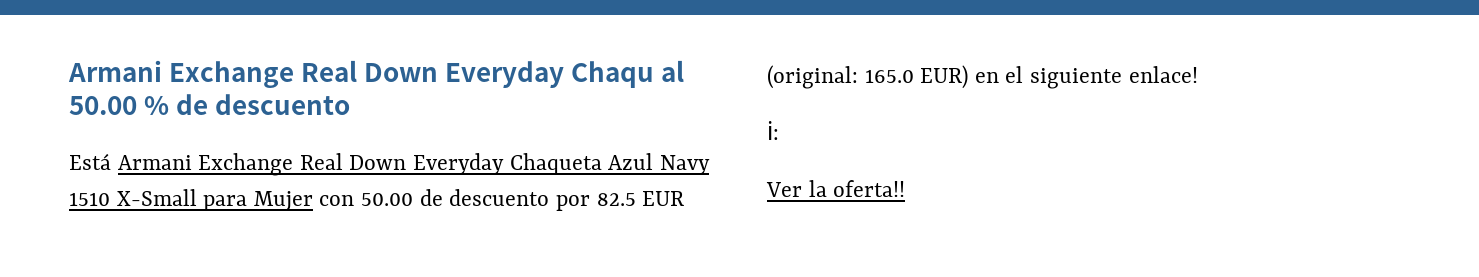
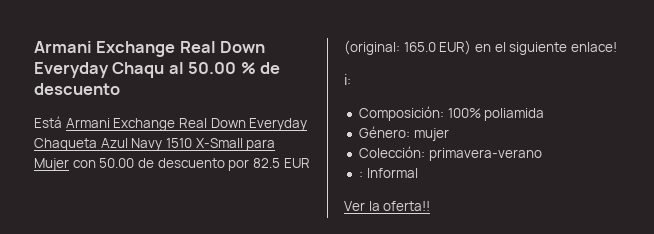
(779, 130) none -> [358,106,545,121] [358,126,449,141] [358,146,542,161] [358,168,418,178] // Composición: 100% poliamida // Género: mujer // Colección: primavera-verano // : Informal

